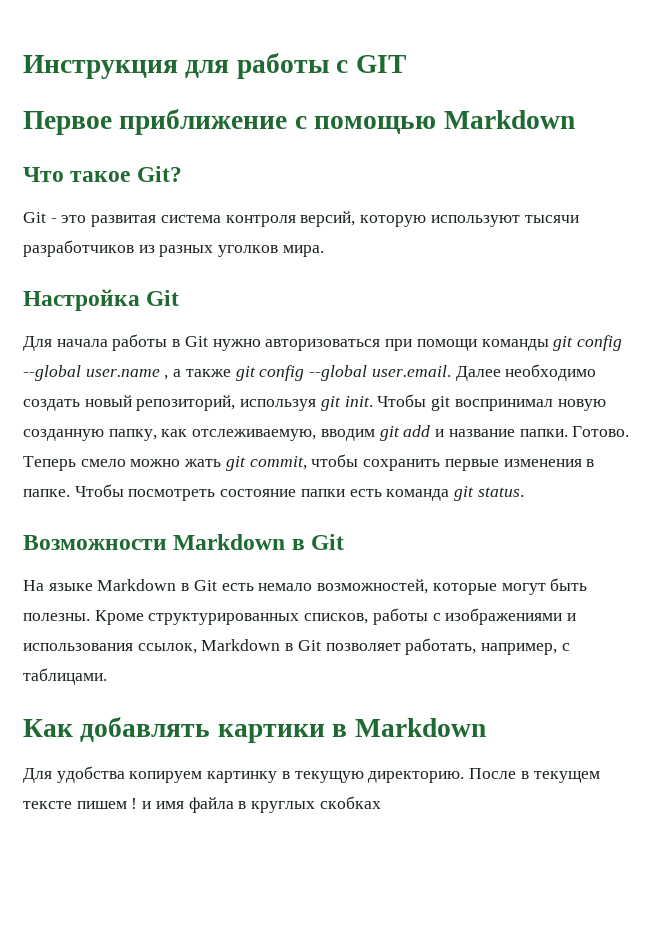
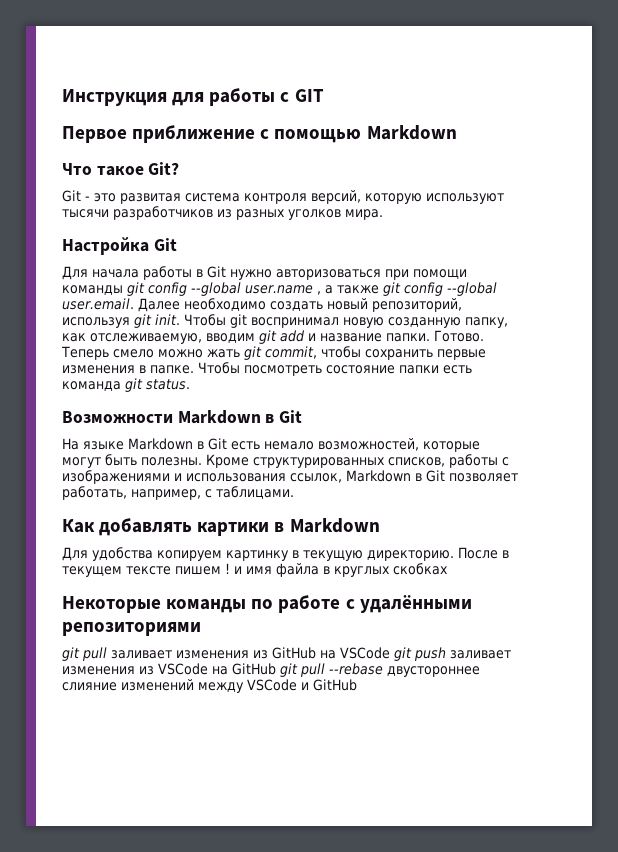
(381, 802) none -> [62,595,472,613] [62,622,201,636] [62,647,511,661] [62,663,480,677] [62,679,357,693] // Некоторые команды по работе с удалёнными репозиториями // git pull заливает изменения из GitHub на VSCode git push заливает изменения из VSCode на GitHub git pull --rebase двустороннее слияние изменений между VSCode и GitHub

